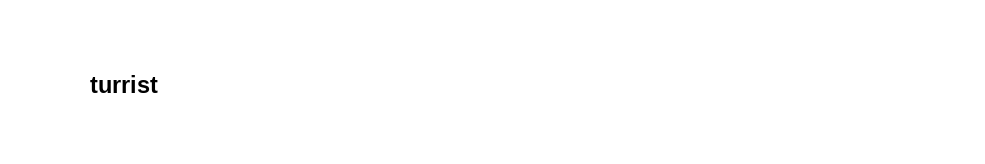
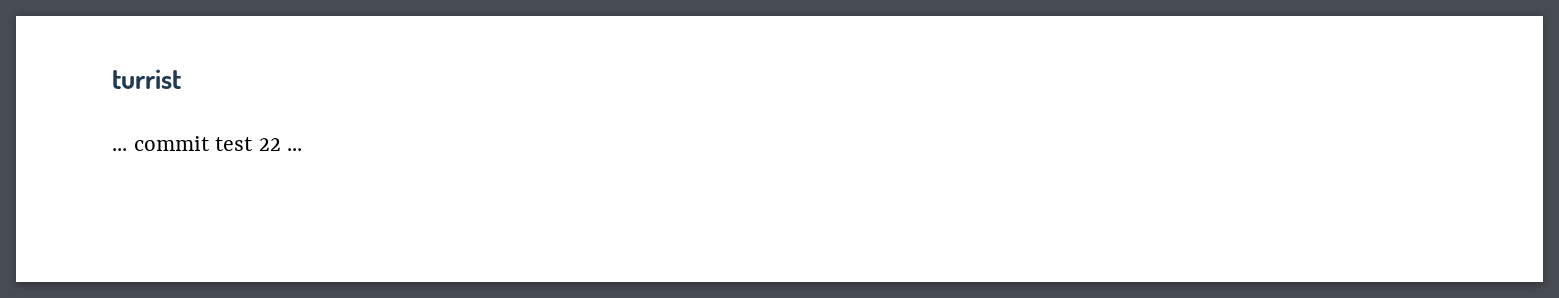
(158, 84) none -> [112,136,303,151] // ... commit test 22 ...

